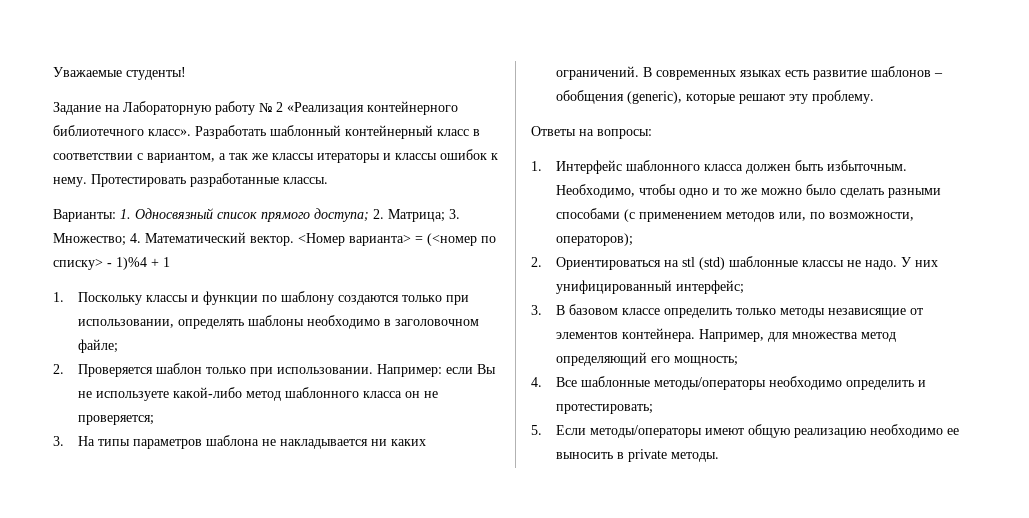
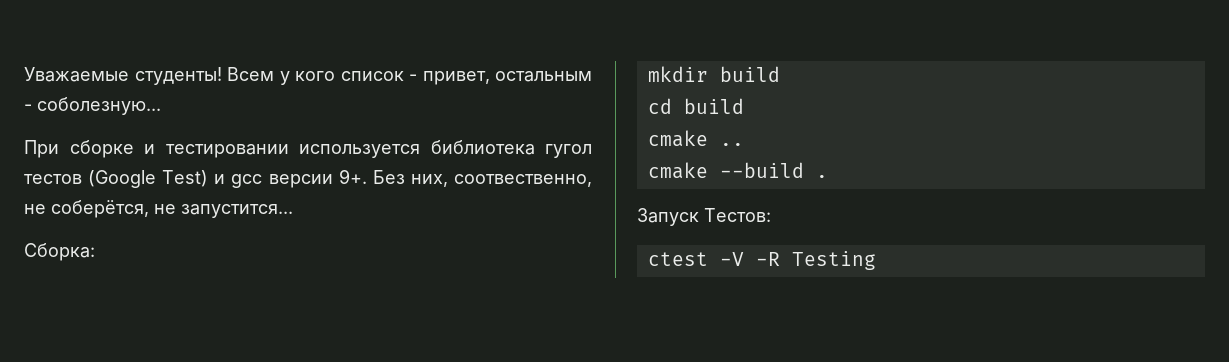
[53,101,458,115] [53,125,480,139] [53,149,498,163] [53,173,328,187] [53,208,460,222] [53,232,496,246] [53,257,170,270] [53,291,469,305] [77,315,479,329] [77,339,118,353] [53,363,496,377] [77,387,438,401] [77,415,154,425] [53,435,426,449] [555,66,943,80] [555,90,874,104] [531,126,652,139] [531,160,907,174] [555,184,941,198] [555,208,914,222] [555,233,633,246] [531,256,938,270] [555,280,744,294] [531,304,923,318] [555,328,896,342] [555,352,738,366] [531,376,926,390] [555,404,653,414] [531,424,959,438] [555,449,719,462] // Задание на Лабораторную работу № 2 «Реализация контейнерного библиотечного класс». Разработать шаблонный контейнерный класс в соответствии с вариантом, а так же классы итераторы и классы ошибок к нему. Протестировать разработанные классы. // Варианты: 1. Односвязный список прямого доступа; 2. Матрица; 3. Множество; 4. Математический вектор. <Номер варианта> = (<номер по списку> - 1)%4 + 1 // 1. Поскольку классы и функции по шаблону создаются только при использовании, определять шаблоны необходимо в заголовочном файле; // 2. Проверяется шаблон только при использовании. Например: если Вы не используете какой-либо метод шаблонного класса он не проверяется; // 3. На типы параметров шаблона не накладывается ни каких ограничений. В современных языках есть развитие шаблонов – обобщения (generic), которые решают эту проблему. // Ответы на вопросы: // 1. Интерфейс шаблонного класса должен быть избыточным. Необходимо, чтобы одно и то же можно было сделать разными способами (с применением методов или, по возможности, операторов); // 2. Ориентироваться на stl (std) шаблонные классы не надо. У них унифицированный интерфейс; // 3. В базовом классе определить только методы независящие от элементов контейнера. Например, для множества метод определяющий его мощность; // 4. Все шаблонные методы/операторы необходимо определить и протестировать; // 5. Если методы/операторы имеют общую реализацию необходимо ее выносить в private методы. -> [227,67,592,85] [24,97,161,115] [24,140,592,158] [24,169,592,188] [24,200,293,218] [24,243,95,261] [647,66,780,82] [647,98,744,114] [647,130,744,147] [647,162,828,179] [637,208,771,226] [647,251,876,270] Всем у кого список - привет, остальным - соболезную... // При сборке и тестировании используется библиотека гугол тестов (Google Test) и gcc версии 9+. Без них, соотвественно, не соберётся, не запустится... // Сборка: // mkdir build // cd build // cmake .. // cmake --build . // Запуск Тестов: // ctest -V -R Testing

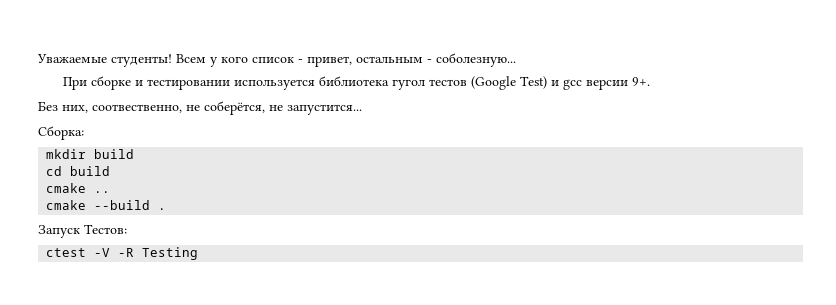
(367, 176) none -> (650, 81) //

